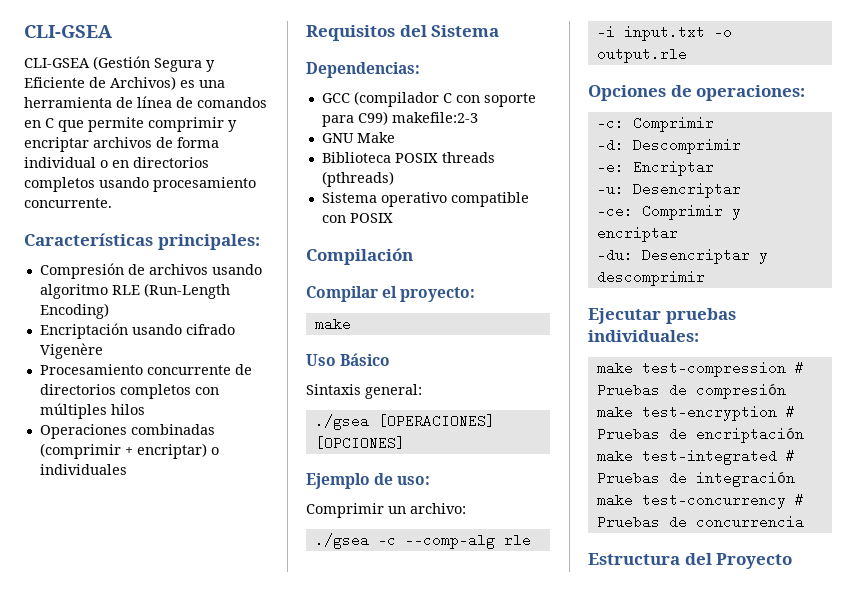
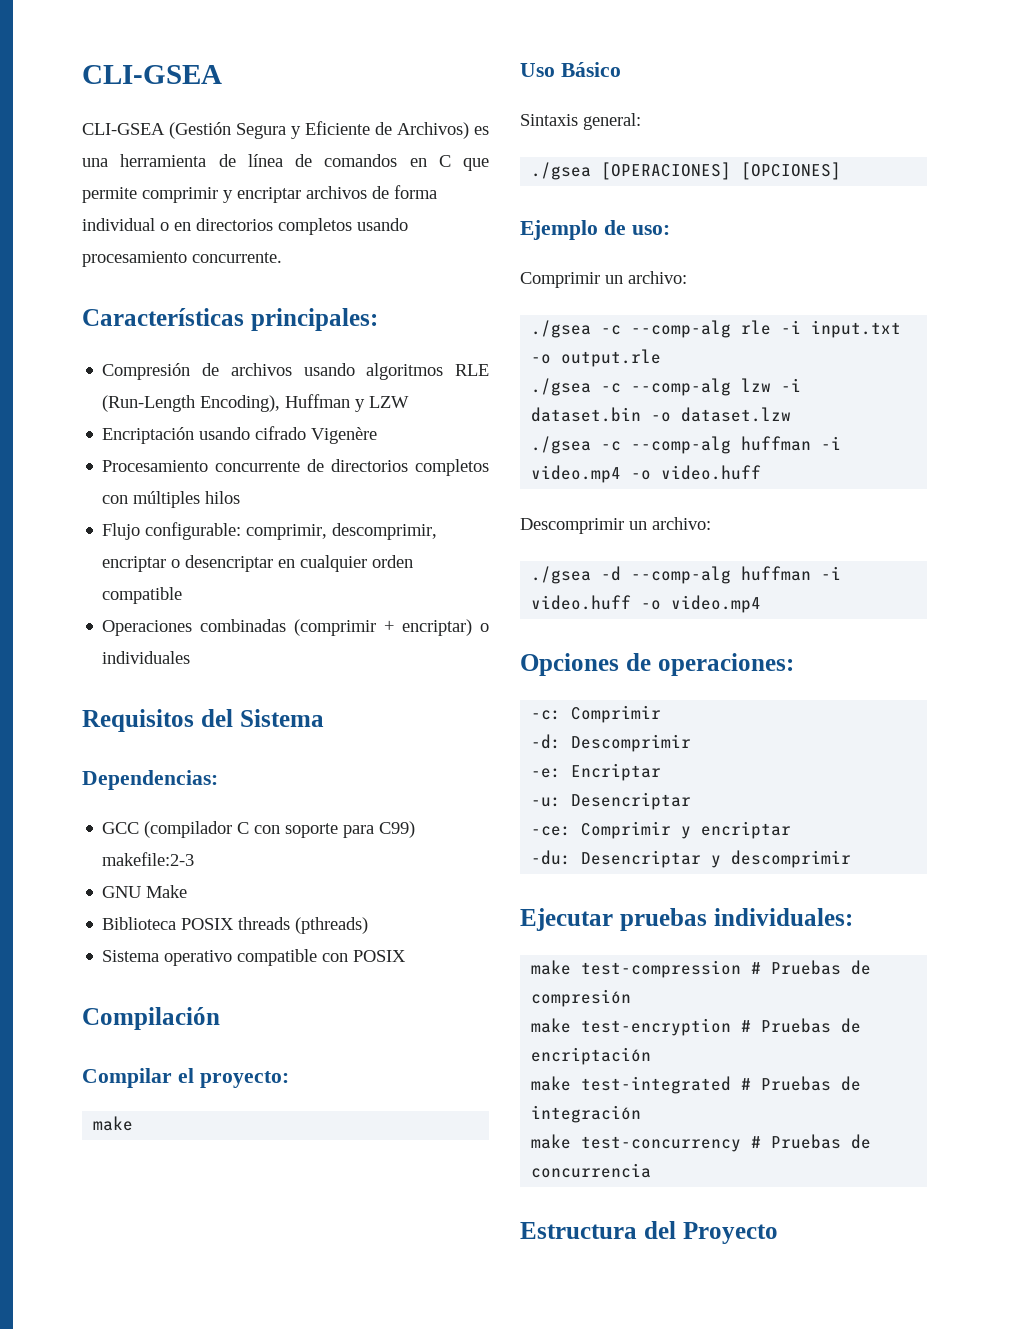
[39,284,108,299] algoritmo -> [366,363,444,380] algoritmos
[39,303,109,319] Encoding) -> [200,394,410,412] Encoding), Huffman y LZW
(145, 409) none -> [102,522,438,540] [102,555,414,572] [102,587,183,604] // Flujo configurable: comprimir, descomprimir, encriptar o desencriptar en cualquier orden compatible
(687, 55) none -> [531,378,802,396] [531,407,792,422] [531,436,842,454] [531,465,762,483] [520,517,711,534] [531,566,842,584] [531,595,762,613] // ./gsea -c --comp-alg lzw -i dataset.bin -o dataset.lzw // ./gsea -c --comp-alg huffman -i video.mp4 -o video.huff // Descomprimir un archivo: // ./gsea -d --comp-alg huffman -i video.huff -o video.mp4

